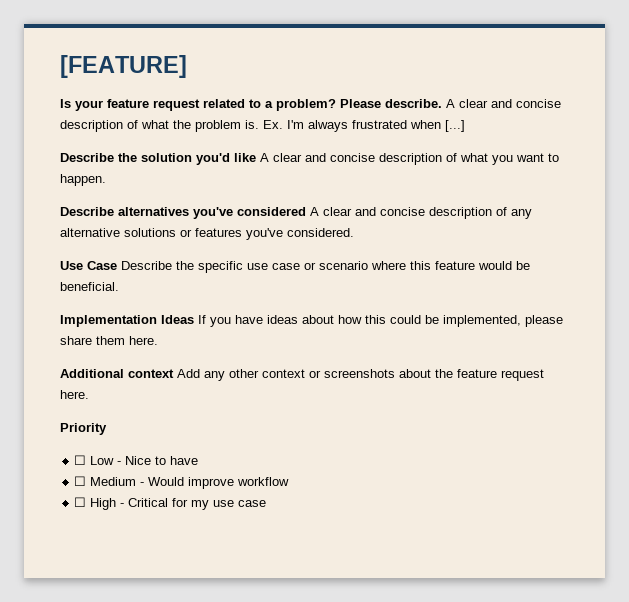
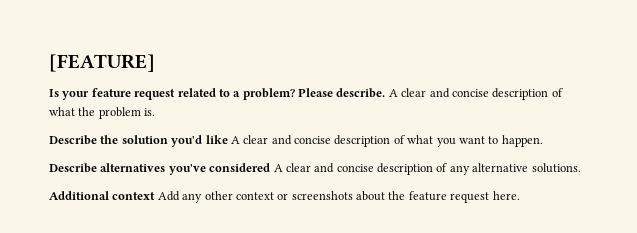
[263,120,465,132] Ex. I'm always frustrated when [...] -> (156, 112) none
[124,228,354,240] [60,261,530,273] [60,282,119,291] [60,315,563,327] [60,336,158,345] solutions or features you've considered. // Use Case Describe the specific use case or scenario where this feature would be beneficial. // Implementation Ideas If you have ideas about how this could be implemented, please share them here. -> [531,163,581,173] solutions.
[60,423,107,435] [74,455,199,465] [74,476,290,489] [74,497,267,510] // Priority // ☐ Low - Nice to have // ☐ Medium - Would improve workflow // ☐ High - Critical for my use case -> (520, 195) none

